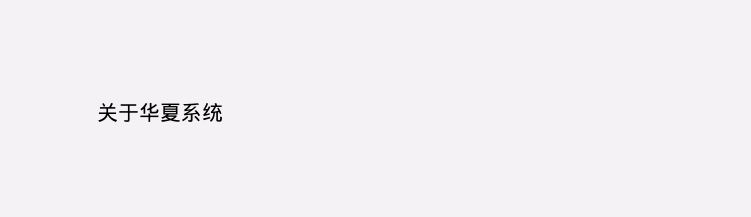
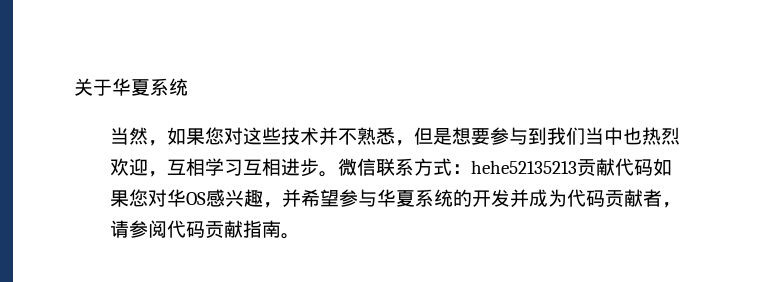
(223, 112) none -> [109,127,680,146] [109,158,672,177] [109,189,681,208] [109,220,300,239] // 当然，如果您对这些技术并不熟悉，但是想要参与到我们当中也热烈欢迎，互相学习互相进步。微信联系方式：hehe52135213贡献代码如果您对华OS感兴趣，并希望参与华夏系统的开发并成为代码贡献者，请参阅代码贡献指南。

